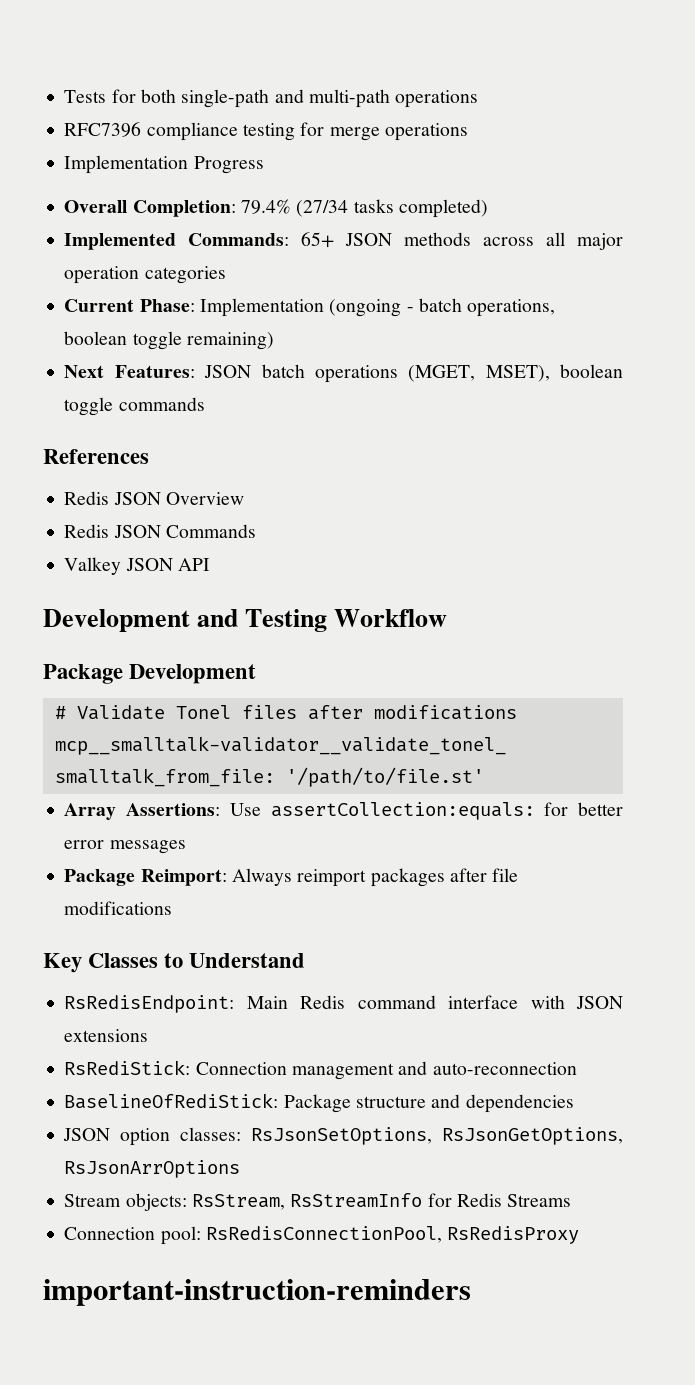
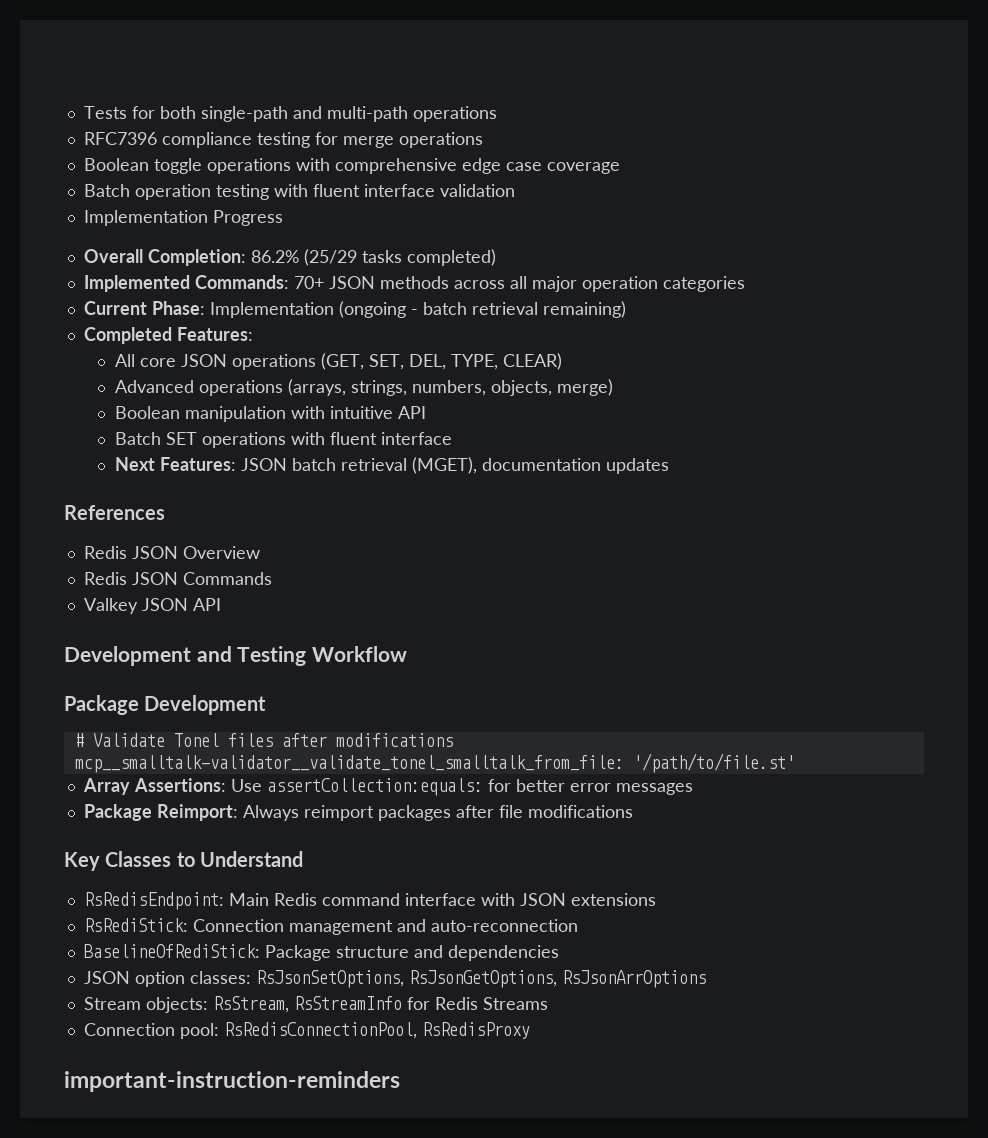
(468, 132) none -> [83,158,620,174] [83,184,515,200] // Boolean toggle operations with comprehensive edge case coverage // Batch operation testing with fluent interface validation
[240,199,349,217] 79.4% (27/34 -> [250,249,357,266] 86.2% (25/29
[301,232,335,248] 65+ -> [293,276,324,289] 70+
[467,299,556,317] [64,331,274,350] [64,364,623,383] [64,397,205,416] operations, boolean toggle remaining) // Next Features: JSON batch operations (MGET, MSET), boolean toggle commands -> [471,301,626,318] [83,327,253,344] [114,353,562,370] [114,379,613,396] [114,406,426,422] [114,432,452,448] [114,457,669,474] retrieval remaining) // Completed Features: // All core JSON operations (GET, SET, DEL, TYPE, CLEAR) // Advanced operations (arrays, strings, numbers, objects, merge) // Boolean manipulation with intuitive API // Batch SET operations with fluent interface // Next Features: JSON batch retrieval (MGET), documentation updates

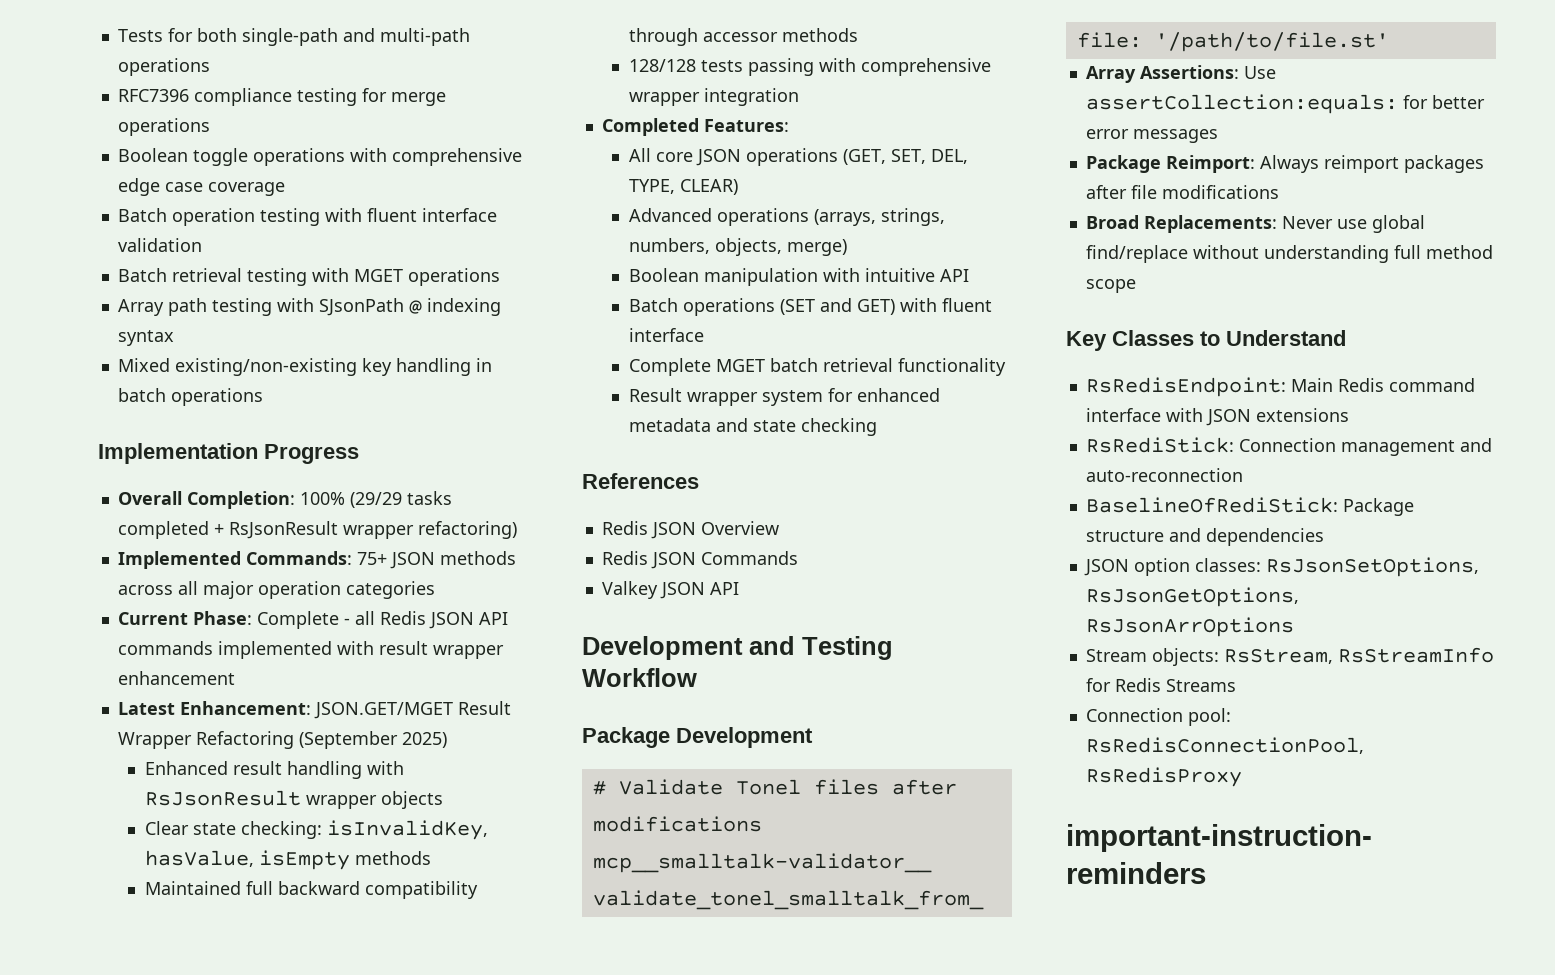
[83,210,283,226] [83,249,496,266] Implementation Progress // Overall Completion: 86.2% (25/29 tasks completed) -> [117,268,500,286] [117,298,501,316] [117,330,174,346] [117,358,492,376] [117,388,263,406] [98,443,359,464] [117,491,452,509] [117,521,517,539] Batch retrieval testing with MGET operations // Array path testing with SJsonPath @ indexing syntax // Mixed existing/non-existing key handling in batch operations // Implementation Progress // Overall Completion: 100% (29/29 tasks completed + RsJsonResult wrapper refactoring)
[293,276,324,289] 70+ -> [356,552,387,565] 75+
[209,301,626,318] Implementation (ongoing - batch retrieval remaining) -> [256,611,508,629] [117,641,504,659] [117,671,235,685] [117,701,511,719] [117,731,447,749] [144,761,404,779] [144,790,443,809] [144,820,488,840] [144,850,431,870] [144,881,478,899] [628,28,858,46] [628,58,991,76] [628,88,799,106] Complete - all Redis JSON API commands implemented with result wrapper enhancement // Latest Enhancement: JSON.GET/MGET Result Wrapper Refactoring (September 2025) // Enhanced result handling with RsJsonResult wrapper objects // Clear state checking: isInvalidKey, hasValue, isEmpty methods // Maintained full backward compatibility through accessor methods // 128/128 tests passing with comprehensive wrapper integration
[165,432,286,448] SET operations -> [682,298,895,316] operations (SET and GET)
[114,457,669,474] Next Features: JSON batch retrieval (MGET), documentation updates -> [628,358,1006,376] [628,388,940,406] [628,418,877,436] Complete MGET batch retrieval functionality // Result wrapper system for enhanced metadata and state checking
(633, 811) none -> [1085,215,1425,233] [1085,245,1493,263] [1085,279,1136,293] // Broad Replacements: Never use global find/replace without understanding full method scope

